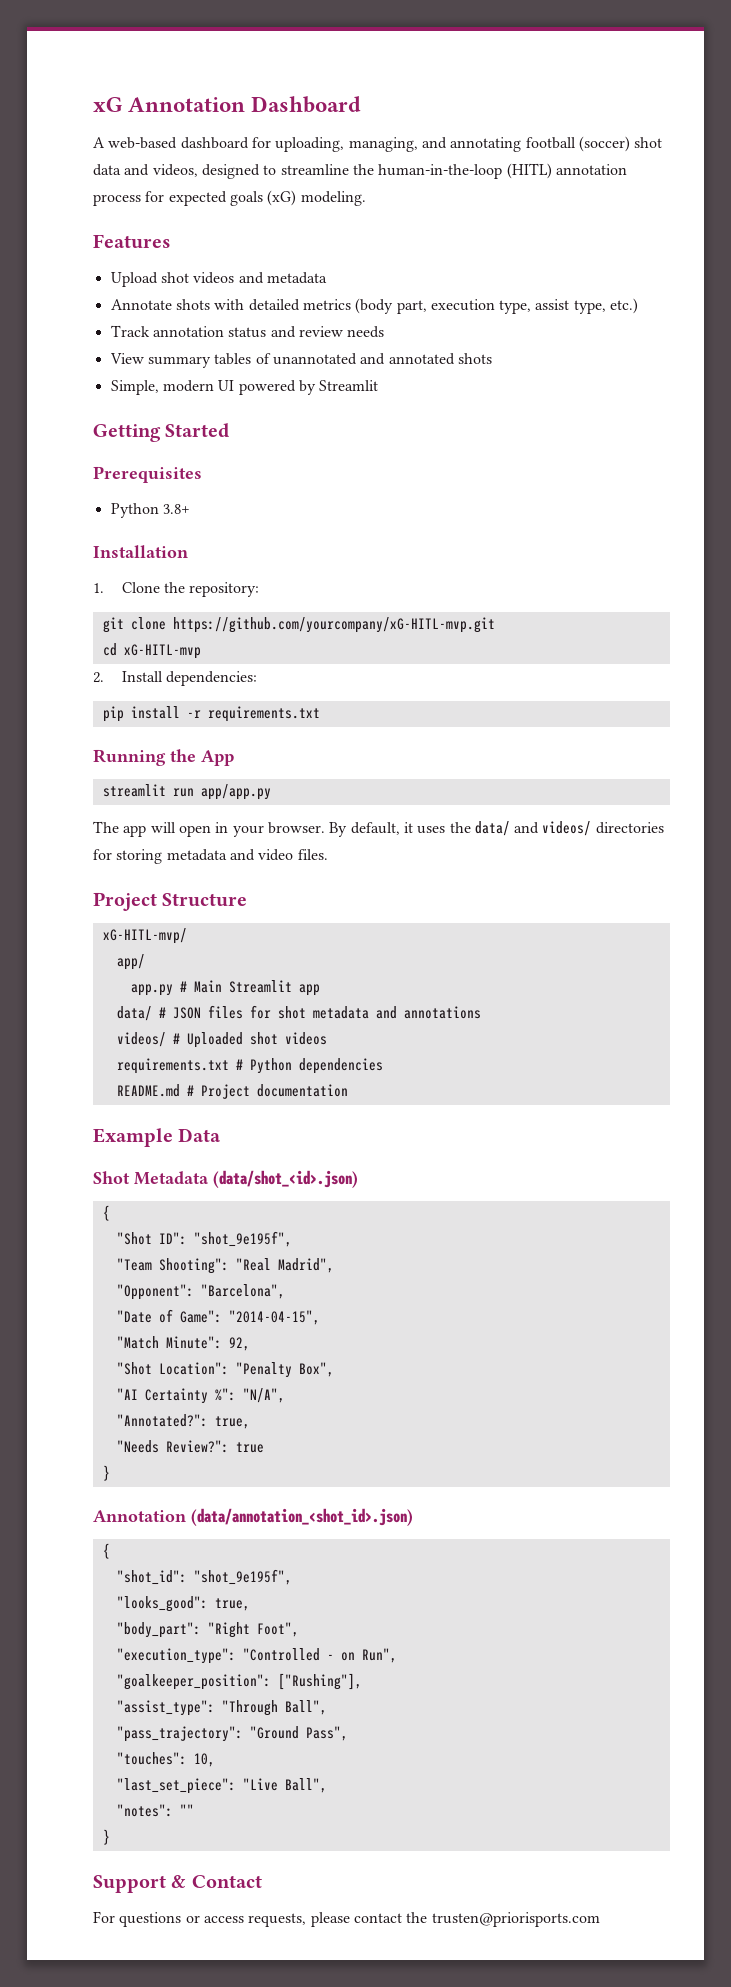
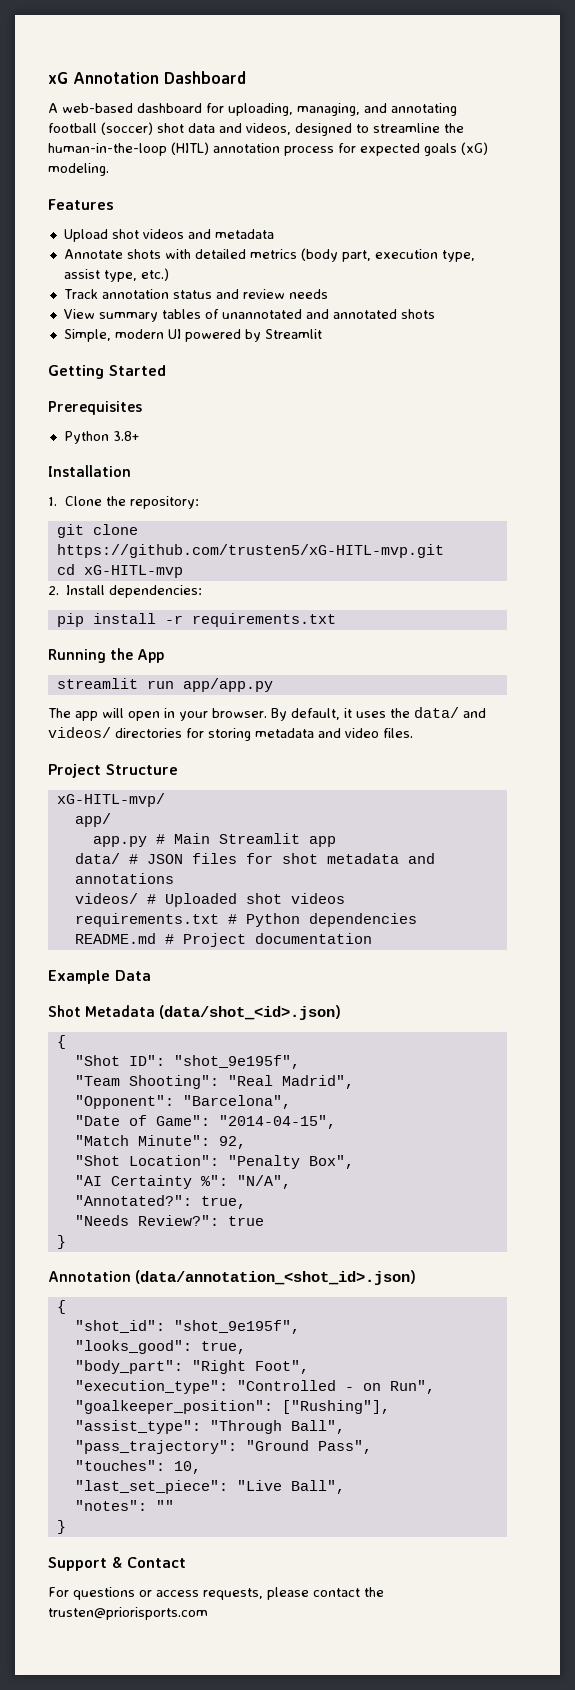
[172,617,495,633] https://github.com/yourcompany/xG-HITL-mvp.git -> [56,544,444,558] https://github.com/trusten5/xG-HITL-mvp.git

